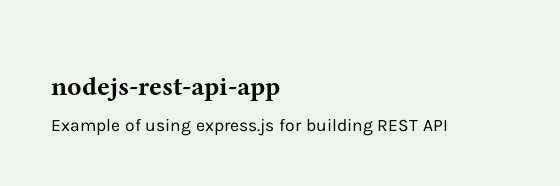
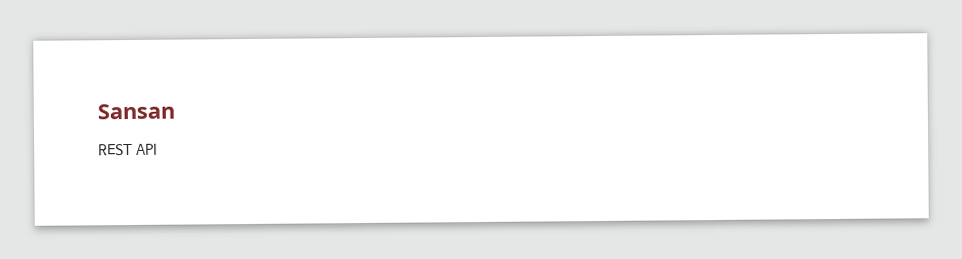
[51,77,280,101] [51,118,373,136] nodejs-rest-api-app // Example of using express.js for building -> [97,103,175,120] Sansan //

